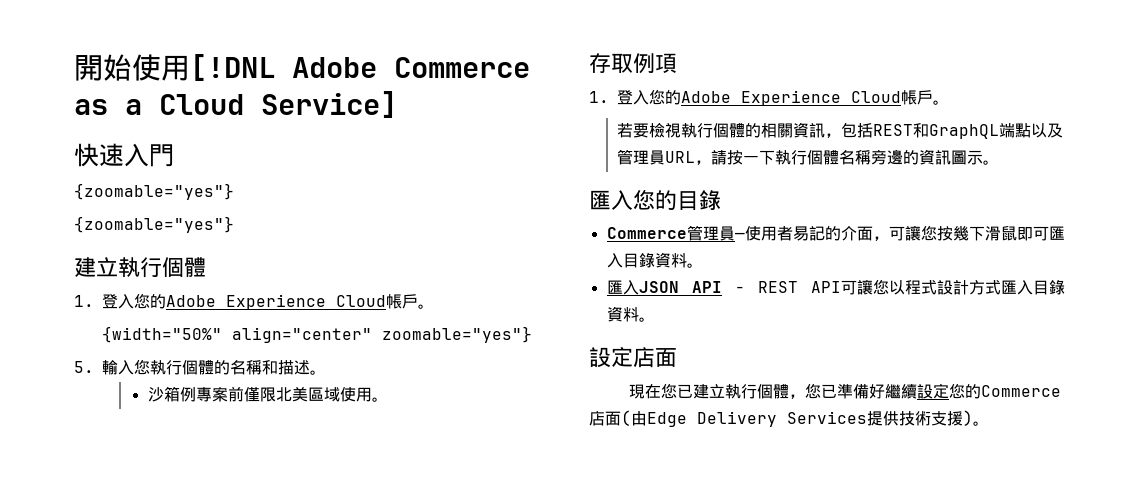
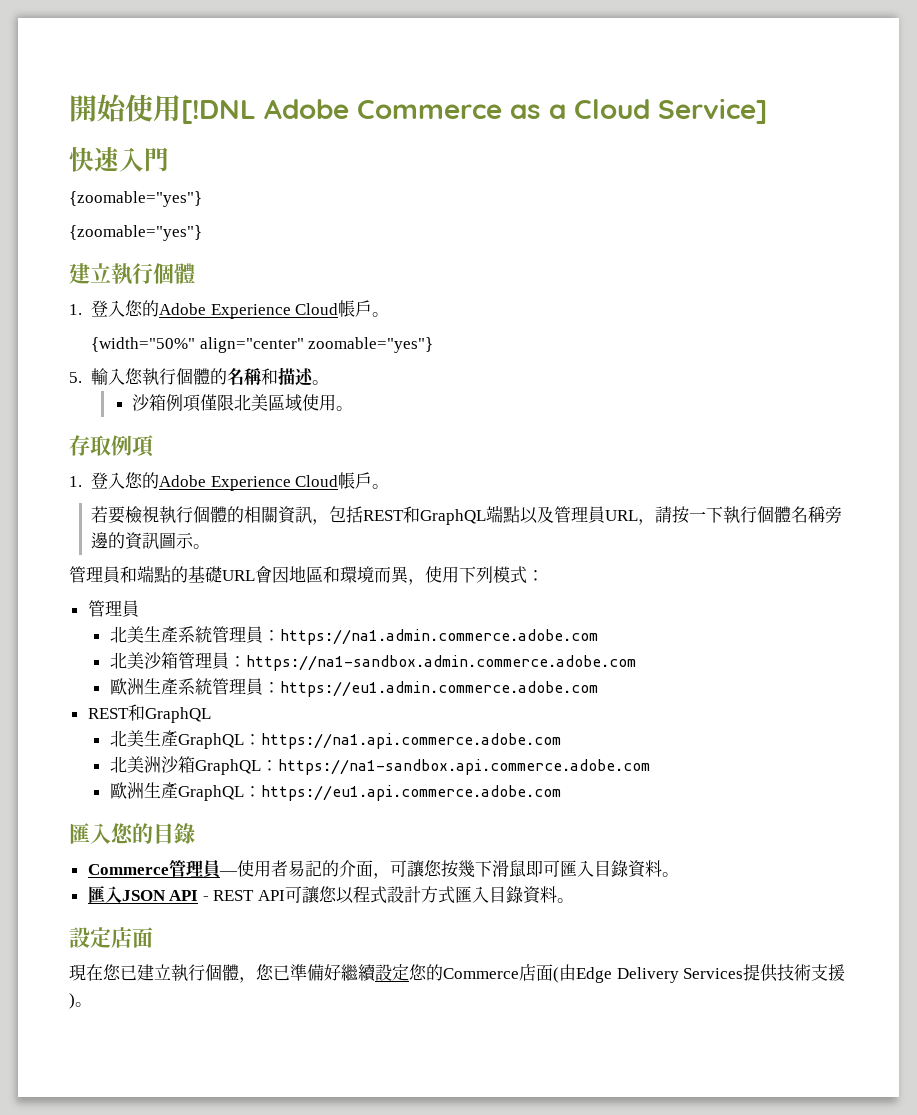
[195,386,244,402] 專案前 -> [182,394,200,412] 項
(1000, 162) none -> [69,565,544,585] [87,600,139,617] [109,626,598,645] [109,652,636,671] [109,678,598,697] [87,704,211,723] [109,730,561,749] [109,756,650,775] [109,782,561,801] // 管理員和端點的基礎URL會因地區和環境而異，使用下列模式： // 管理員 // 北美生產系統管理員：https://na1.admin.commerce.adobe.com // 北美沙箱管理員：https://na1-sandbox.admin.commerce.adobe.com // 歐洲生產系統管理員：https://eu1.admin.commerce.adobe.com // REST和GraphQL // 北美生產GraphQL：https://na1.api.commerce.adobe.com // 北美洲沙箱GraphQL：https://na1-sandbox.api.commerce.adobe.com // 歐洲生產GraphQL：https://eu1.api.commerce.adobe.com

